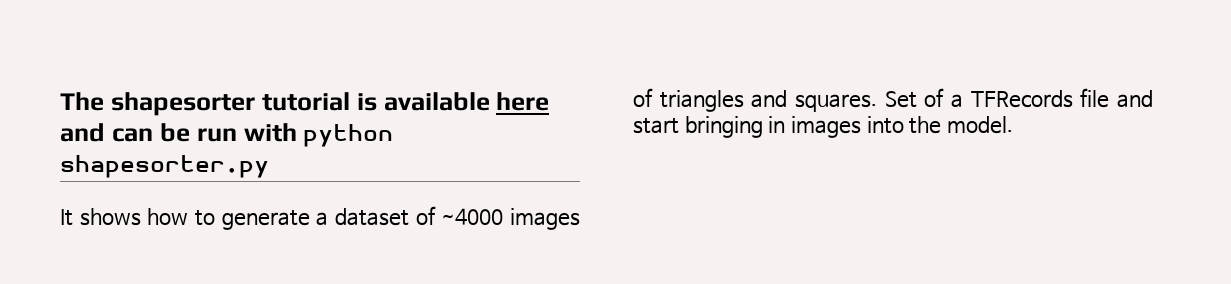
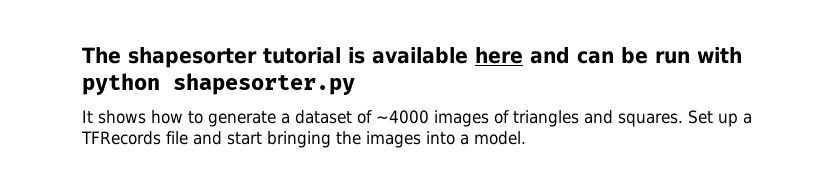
[924,88,945,107] of -> [718,113,738,127] up
[768,116,786,133] in -> [336,131,361,145] the
[909,116,942,134] the -> [460,134,469,145] a

